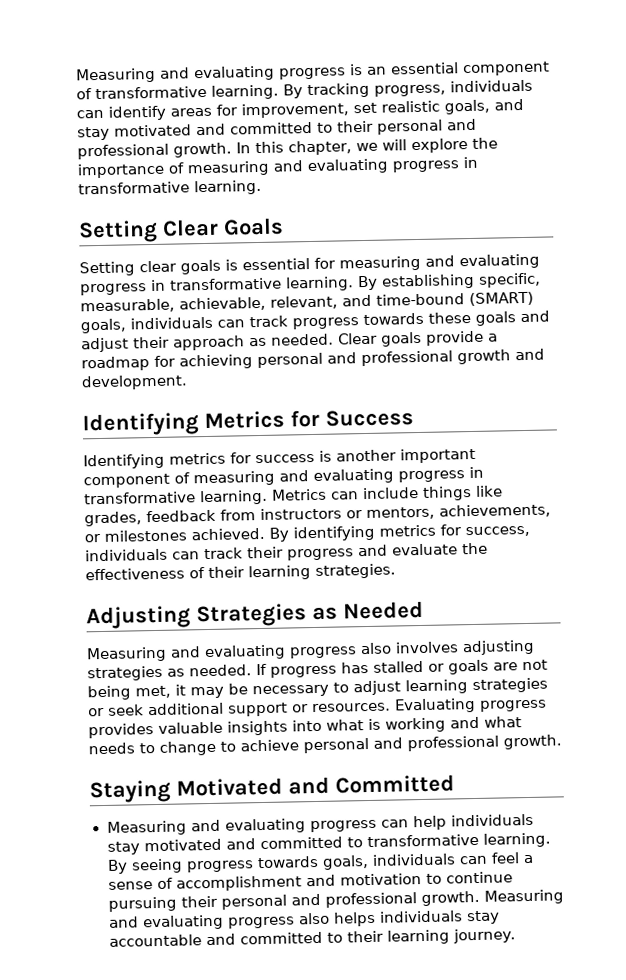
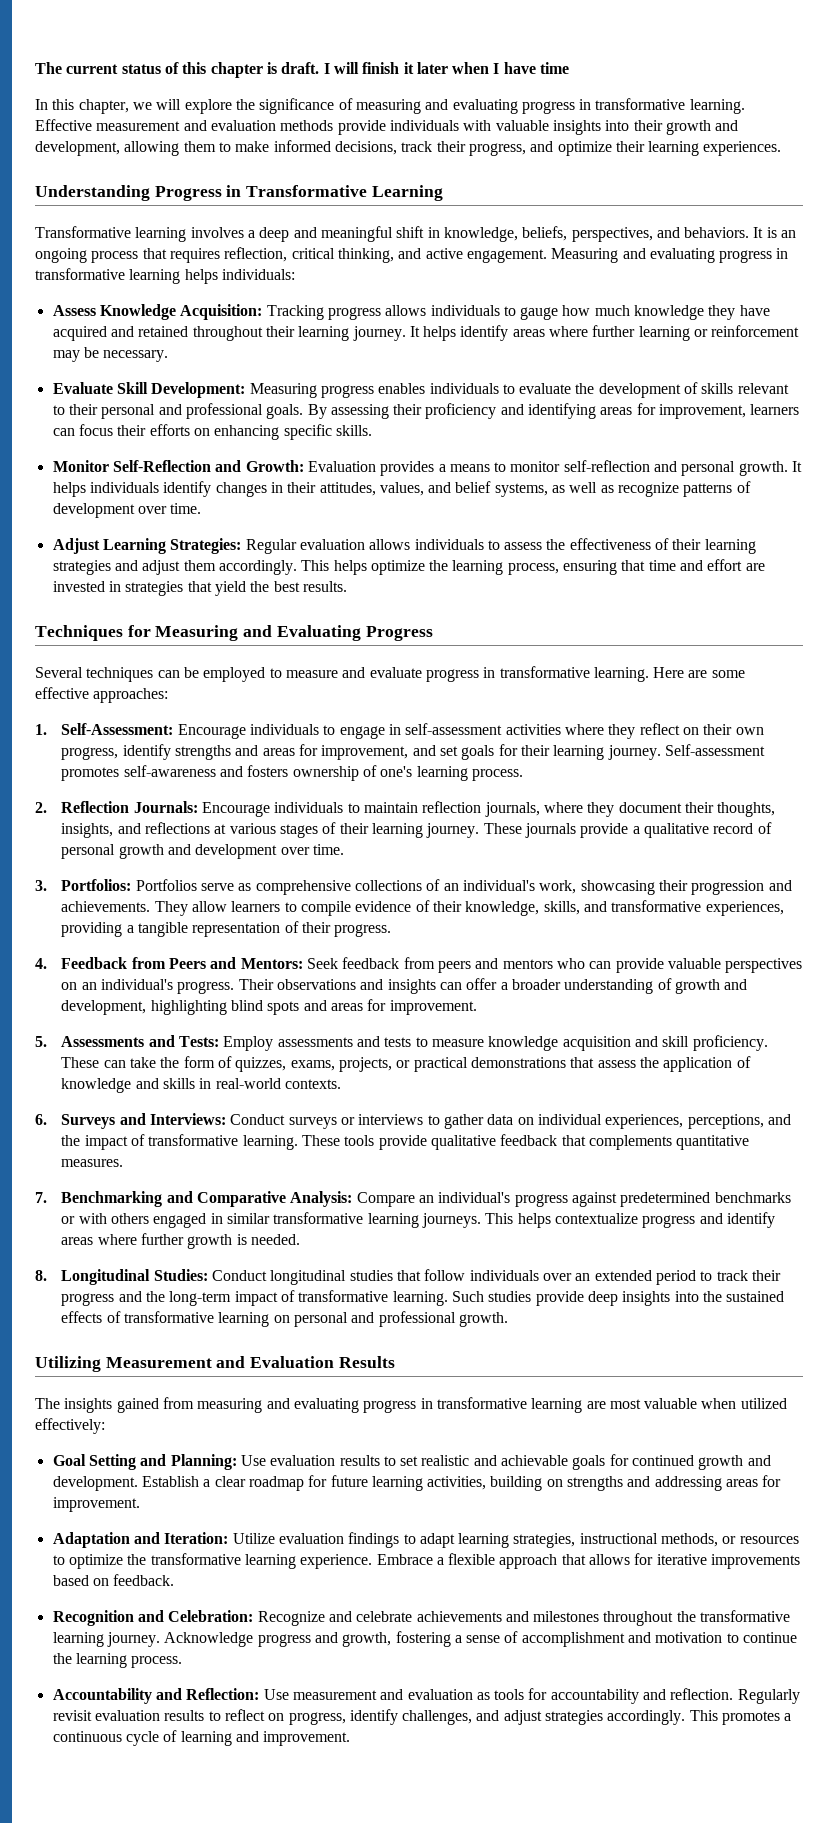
[76,61,550,84] [76,79,533,100] [76,98,524,121] [77,118,477,141] [77,142,232,160] Measuring and evaluating progress is an essential component of transformative learning. By tracking progress, individuals can identify areas for improvement, set realistic goals, and stay motivated and committed to their personal and professional growth. -> [35,62,570,78] The current status of this chapter is draft. I will finish it later when I have time //
[77,156,478,179] [78,179,262,196] [78,217,284,244] [79,253,540,277] [80,272,541,296] [80,291,534,314] [80,310,550,334] [81,330,498,353] [81,348,545,372] [81,374,188,391] [82,409,414,437] [83,447,476,470] [83,466,484,489] [84,485,503,506] [84,503,551,527] [84,524,530,543] [85,542,488,562] [85,563,396,581] [86,600,424,630] [86,639,535,663] [87,659,548,682] [87,677,548,701] [88,697,547,717] [88,716,522,739] [88,734,562,756] [89,774,455,804] [106,813,534,836] [106,832,551,855] [106,852,520,874] importance of measuring and evaluating progress in transformative learning. // Setting Clear Goals // Setting clear goals is essential for measuring and evaluating progress in transformative learning. By establishing specific, measurable, achievable, relevant, and time-bound (SMART) goals, individuals can track progress towards these goals and adjust their approach as needed. Clear goals provide a roadmap for achieving personal and professional growth and development. // Identifying Metrics for Success // Identifying metrics for success is another important component of measuring and evaluating progress in transformative learning. Metrics can include things like grades, feedback from instructors or mentors, achievements, or milestones achieved. By identifying metrics for success, individuals can track their progress and evaluate the effectiveness of their learning strategies. // Adjusting Strategies as Needed // Measuring and evaluating progress also involves adjusting strategies as needed. If progress has stalled or goals are not being met, it may be necessary to adjust learning strategies or seek additional support or resources. Evaluating progress provides valuable insights into what is working and what needs to change to achieve personal and professional growth. // Staying Motivated and Committed // Measuring and evaluating progress can help individuals stay motivated and committed to transformative learning. By seeing progress towards goals, individuals can feel -> [259,98,745,114] [35,119,739,135] [35,140,782,156] [35,185,443,201] [35,226,797,242] [35,247,789,263] [35,268,295,284] [52,304,770,320] [52,325,800,341] [52,347,169,362] [52,382,789,398] [52,403,800,419] [52,424,372,440] [52,460,803,476] [52,481,751,497] [52,503,202,518] [52,538,756,554] [52,559,765,575] [52,581,347,596] [35,625,433,641] [35,666,745,682] [35,687,169,703] [35,723,764,739] [61,744,765,760] [61,765,523,781] [35,801,776,817] [61,822,772,838] [61,844,345,859] [35,879,792,895] [61,900,784,916] [61,921,392,937] [35,957,803,973] [61,978,748,994] [61,999,477,1015] [35,1035,768,1051] [61,1056,751,1072] [61,1078,342,1093] [35,1113,791,1129] [61,1134,750,1150] [61,1159,124,1167] [35,1191,791,1207] [61,1212,775,1228] [61,1233,301,1249] [35,1269,781,1285] [61,1290,785,1306] [61,1311,508,1327] [35,1356,395,1372] [35,1397,787,1413] [35,1418,105,1434] [52,1454,771,1470] [52,1475,782,1491] [52,1497,140,1512] [52,1532,799,1548] [52,1553,801,1569] [52,1574,175,1586] [52,1610,791,1626] [52,1631,451,1647] significance of measuring and evaluating progress in transformative learning. Effective measurement and evaluation methods provide individuals with valuable insights into their growth and development, allowing them to make informed decisions, track their progress, and optimize their learning experiences. // Understanding Progress in Transformative Learning // Transformative learning involves a deep and meaningful shift in knowledge, beliefs, perspectives, and behaviors. It is an ongoing process that requires reflection, critical thinking, and active engagement. Measuring and evaluating progress in transformative learning helps individuals: // Assess Knowledge Acquisition: Tracking progress allows individuals to gauge how much knowledge they have acquired and retained throughout their learning journey. It helps identify areas where further learning or reinforcement may be necessary. // Evaluate Skill Development: Measuring progress enables individuals to evaluate the development of skills relevant to their personal and professional goals. By assessing their proficiency and identifying areas for improvement, learners can focus their efforts on enhancing specific skills. // Monitor Self-Reflection and Growth: Evaluation provides a means to monitor self-reflection and personal growth. It helps individuals identify changes in their attitudes, values, and belief systems, as well as recognize patterns of development over time. // Adjust Learning Strategies: Regular evaluation allows individuals to assess the effectiveness of their learning strategies and adjust them accordingly. This helps optimize the learning process, ensuring that time and effort are invested in strategies that yield the best results. // Techniques for Measuring and Evaluating Progress // Several techniques can be employed to measure and evaluate progress in transformative learning. Here are some effective approaches: // 1. Self-Assessment: Encourage individuals to engage in self-assessment activities where they reflect on their own progress, identify strengths and areas for improvement, and set goals for their learning journey. Self-assessment promotes self-awareness and fosters ownership of one's learning process. // 2. Reflection Journals: Encourage individuals to maintain reflection journals, where they document their thoughts, insights, and reflections at various stages of their learning journey. These journals provide a qualitative record of personal growth and development over time. // 3. Portfolios: Portfolios serve as comprehensive collections of an individual's work, showcasing their progression and achievements. They allow learners to compile evidence of their knowledge, skills, and transformative experiences, providing a tangible representation of their progress. // 4. Feedback from Peers and Mentors: Seek feedback from peers and mentors who can provide valuable perspectives on an individual's progress. Their observations and insights can offer a broader understanding of growth and development, highlighting blind spots and areas for improvement. // 5. Assessments and Tests: Employ assessments and tests to measure knowledge acquisition and skill proficiency. These can take the form of quizzes, exams, projects, or practical demonstrations that assess the application of knowledge and skills in real-world contexts. // 6. Surveys and Interviews: Conduct surveys or interviews to gather data on individual experiences, perceptions, and the impact of transformative learning. These tools provide qualitative feedback that complements quantitative measures. // 7. Benchmarking and Comparative Analysis: Compare an individual's progress against predetermined benchmarks or with others engaged in similar transformative learning journeys. This helps contextualize progress and identify areas where further growth is needed. // 8. Longitudinal Studies: Conduct longitudinal studies that follow individuals over an extended period to track their progress and the long-term impact of transformative learning. Such studies provide deep insights into the sustained effects of transformative learning on personal and professional growth. // Utilizing Measurement and Evaluation Results // The insights gained from measuring and evaluating progress in transformative learning are most valuable when utilized effectively: // Goal Setting and Planning: Use evaluation results to set realistic and achievable goals for continued growth and development. Establish a clear roadmap for future learning activities, building on strengths and addressing areas for improvement. // Adaptation and Iteration: Utilize evaluation findings to adapt learning strategies, instructional methods, or resources to optimize the transformative learning experience. Embrace a flexible approach that allows for iterative improvements based on feedback. // Recognition and Celebration: Recognize and celebrate achievements and milestones throughout the transformative learning journey. Acknowledge progress and growth, fostering
[107,889,564,912] [108,910,500,931] [108,928,517,947] pursuing their personal and professional growth. Measuring and evaluating progress also helps individuals stay accountable and committed to their learning journey. -> [52,1653,183,1668] [52,1688,800,1704] [52,1709,792,1725] [52,1730,351,1746] the learning process. // Accountability and Reflection: Use measurement and evaluation as tools for accountability and reflection. Regularly revisit evaluation results to reflect on progress, identify challenges, and adjust strategies accordingly. This promotes a continuous cycle of learning and improvement.

